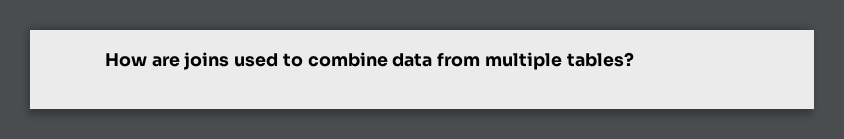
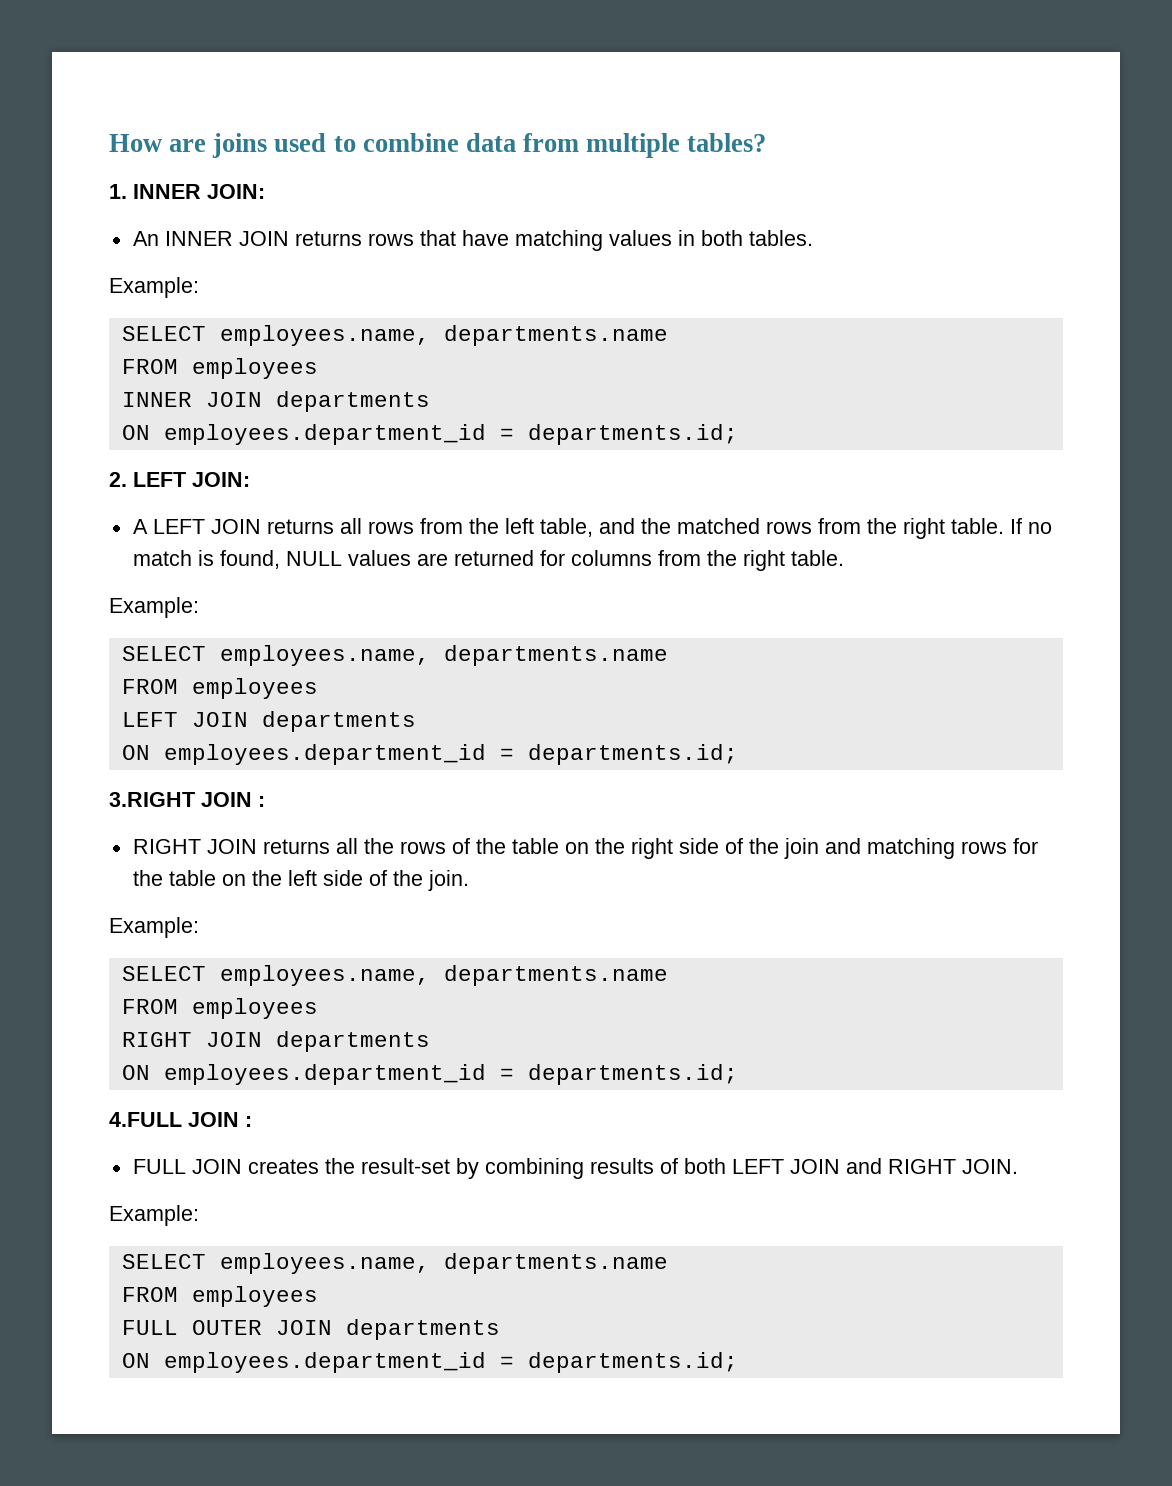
(634, 59) none -> [109,184,265,199] [132,230,813,251] [109,277,199,298] [121,325,668,346] [121,358,318,379] [121,391,430,412] [121,424,738,445] [109,472,250,487] [132,518,1052,539] [132,550,844,571] [109,597,199,618] [121,645,668,666] [121,678,318,699] [121,711,416,732] [121,744,738,765] [109,792,265,807] [132,838,1038,859] [132,870,469,891] [109,917,199,938] [121,965,668,986] [121,998,318,1019] [121,1031,430,1052] [121,1064,738,1085] [109,1112,252,1127] [132,1158,1018,1179] [109,1205,199,1226] [121,1253,668,1274] [121,1286,318,1307] [121,1319,500,1340] [121,1352,738,1373] // 1. INNER JOIN: // An INNER JOIN returns rows that have matching values in both tables. // Example: // SELECT employees.name, departments.name // FROM employees // INNER JOIN departments // ON employees.department_id = departments.id; // 2. LEFT JOIN: // A LEFT JOIN returns all rows from the left table, and the matched rows from the right table. If no match is found, NULL values are returned for columns from the right table. // Example: // SELECT employees.name, departments.name // FROM employees // LEFT JOIN departments // ON employees.department_id = departments.id; // 3.RIGHT JOIN : // RIGHT JOIN returns all the rows of the table on the right side of the join and matching rows for the table on the left side of the join. // Example: // SELECT employees.name, departments.name // FROM employees // RIGHT JOIN departments // ON employees.department_id = departments.id; // 4.FULL JOIN : // FULL JOIN creates the result-set by combining results of both LEFT JOIN and RIGHT JOIN. // Example: // SELECT employees.name, departments.name // FROM employees // FULL OUTER JOIN departments // ON employees.department_id = departments.id;

